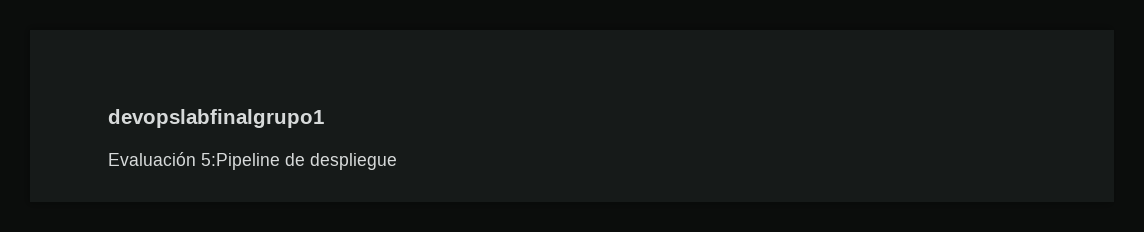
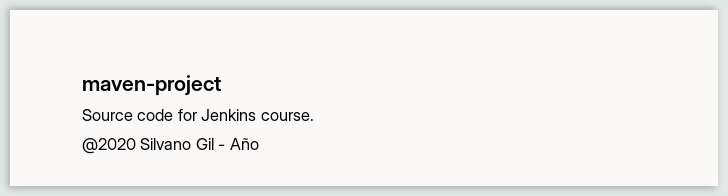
[108,109,324,128] [108,152,397,170] devopslabfinalgrupo1 // Evaluación 5:Pipeline de despliegue -> [82,75,221,96] [82,109,314,121] [82,138,259,154] maven-project // Source code for Jenkins course. // @2020 Silvano Gil - Año

